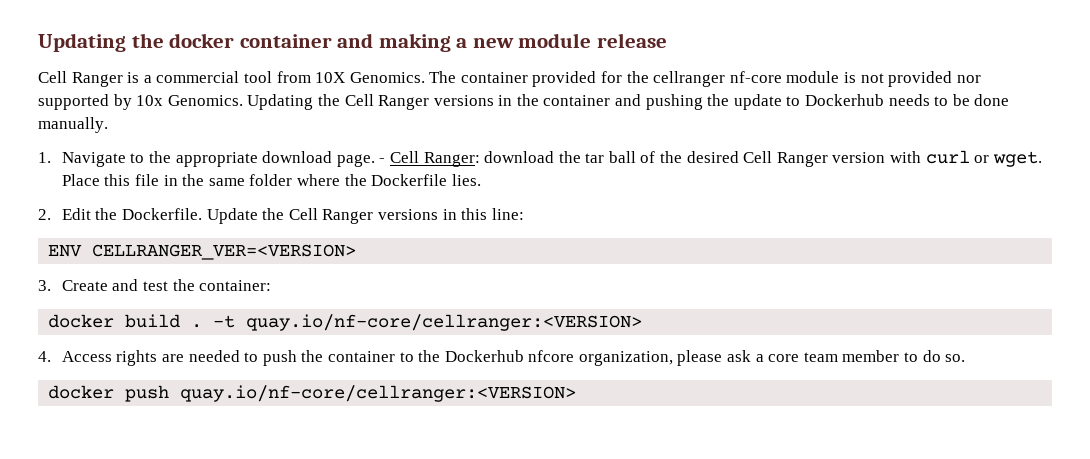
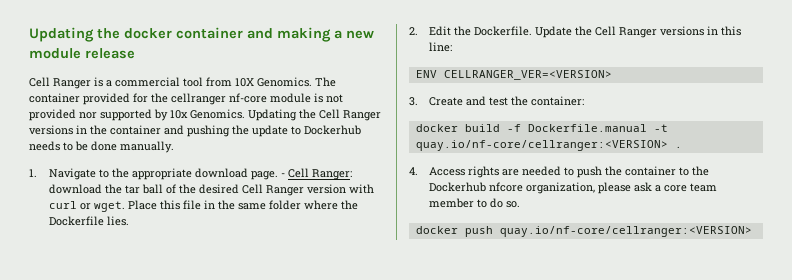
[191,324,203,328] . -> [506,124,647,132] -f Dockerfile.manual
(643, 322) none -> [674,146,682,148] .

